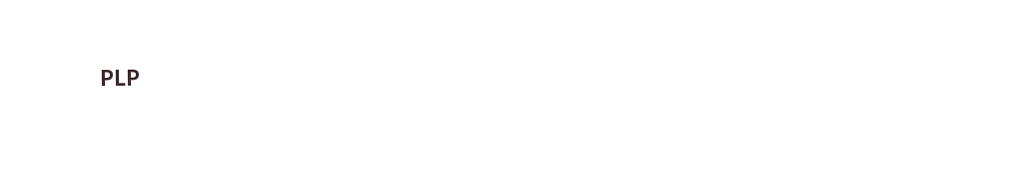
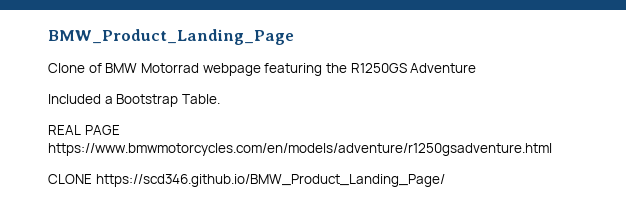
[99,69,140,86] PLP -> [48,29,294,45] [48,63,477,76] [48,94,220,107] [48,125,120,135] [48,143,552,156] [48,174,445,187] BMW_Product_Landing_Page // Clone of BMW Motorrad webpage featuring the R1250GS Adventure // Included a Bootstrap Table. // REAL PAGE https://www.bmwmotorcycles.com/en/models/adventure/r1250gsadventure.html // CLONE https://scd346.github.io/BMW_Product_Landing_Page/

